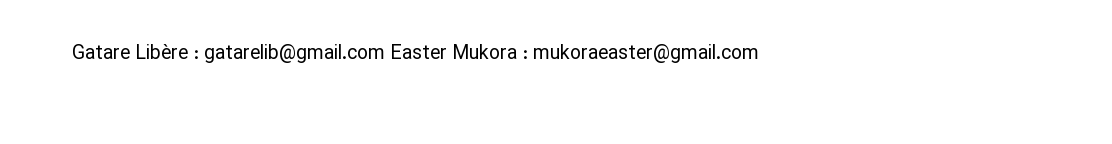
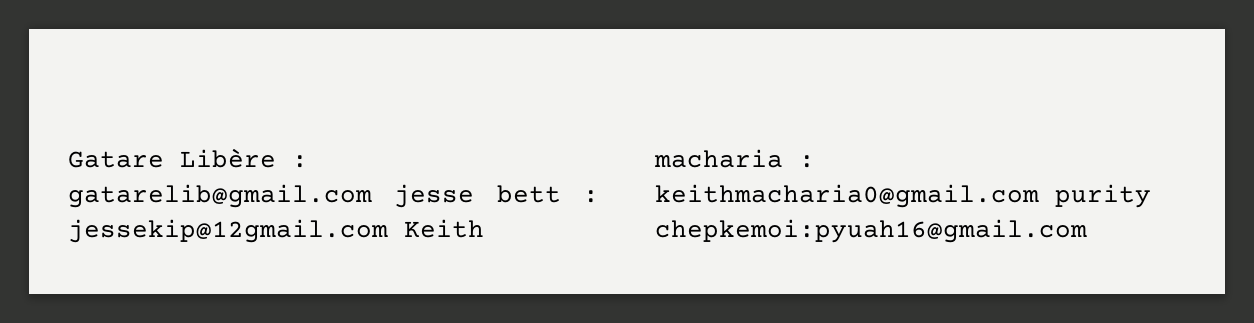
[390,44,759,63] Easter Mukora : mukoraeaster@gmail.com -> [394,184,599,208] [68,219,484,243] [654,149,815,168] [655,184,1151,208] [655,219,1087,243] jesse bett : jessekip@12gmail.com Keith macharia : keithmacharia0@gmail.com purity chepkemoi:pyuah16@gmail.com

